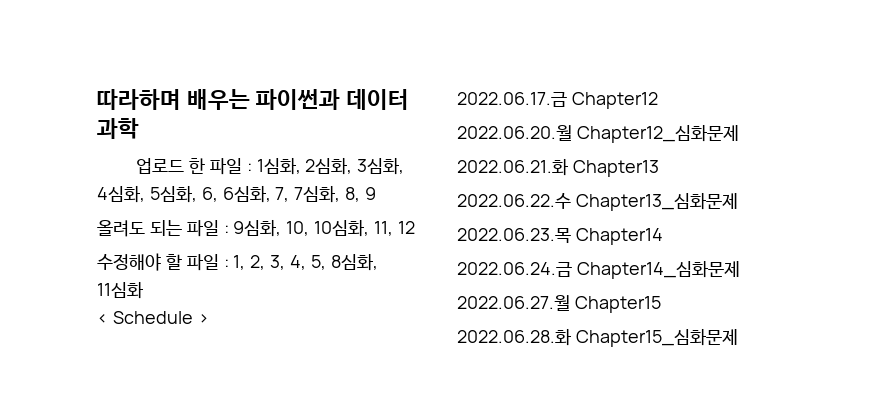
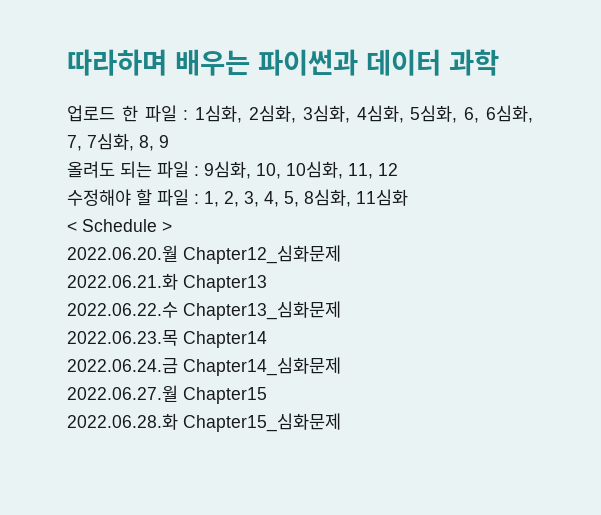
[457,92,658,109] // 2022.06.17.금 Chapter12 -> (172, 226) none

